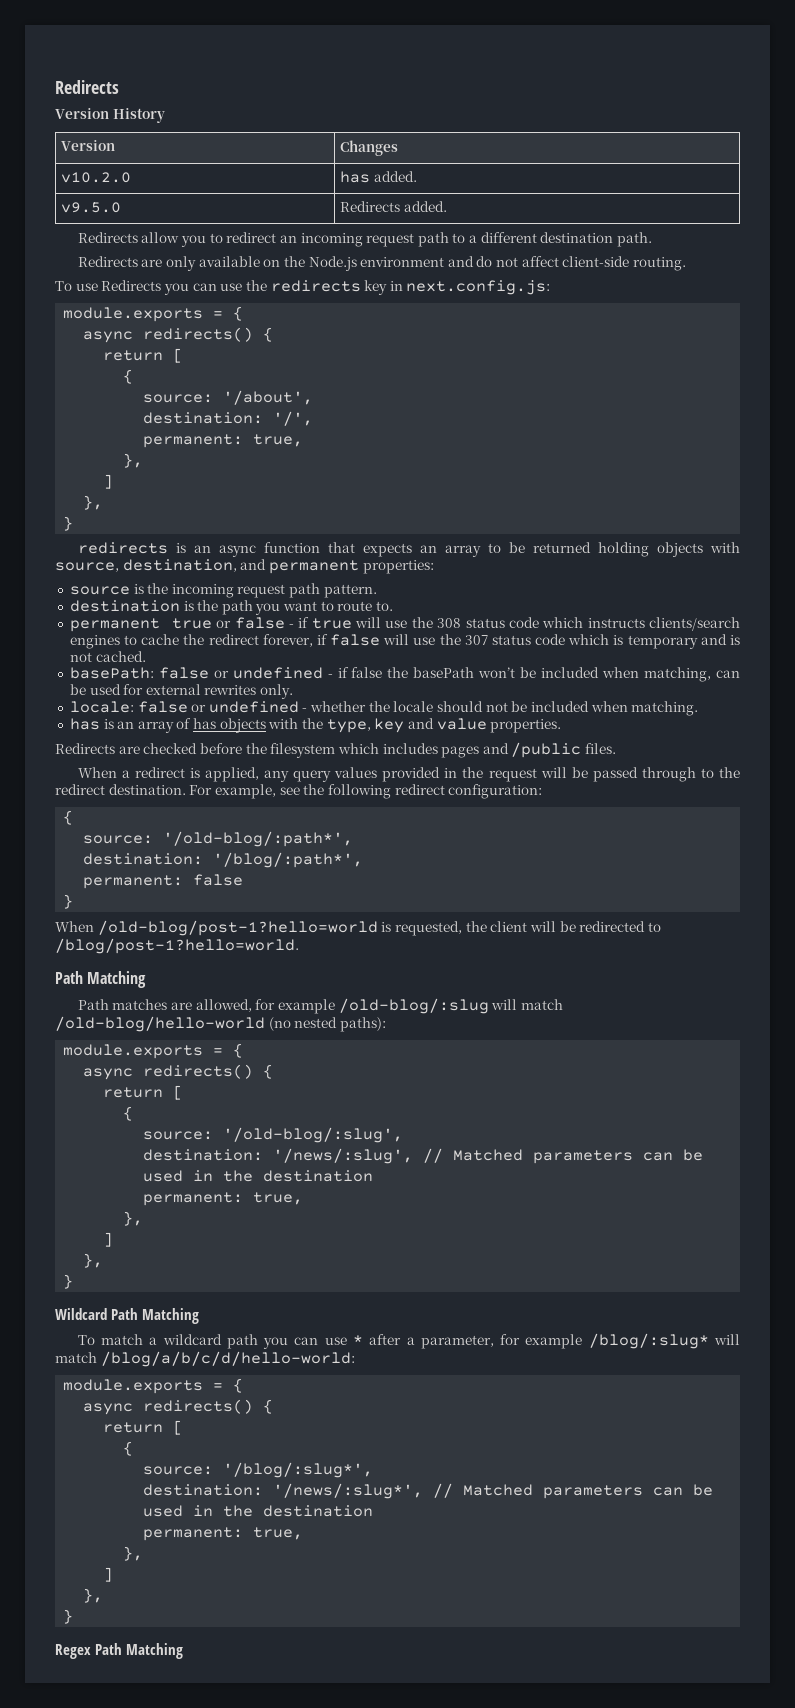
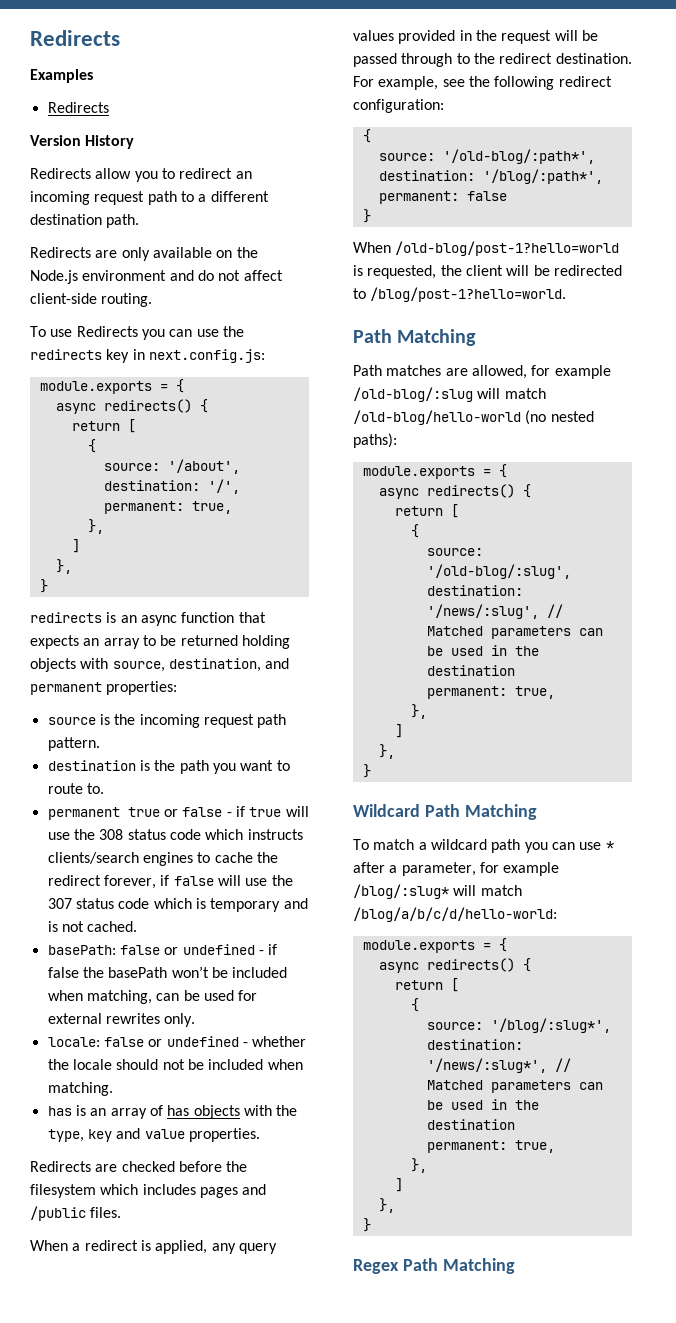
[55,80,119,94] Redirects -> [30,30,120,46] [30,69,93,83] [47,102,109,113] Redirects // Examples // Redirects
[61,140,116,151] [340,140,399,156] [61,172,132,183] [340,171,417,183] [61,202,122,213] [340,201,447,212] // Version | Changes // v10.2.0 | has added. // v9.5.0 | Redirects added. -> (135, 142) none

